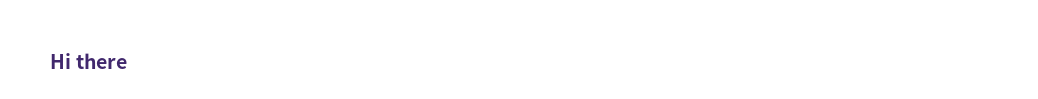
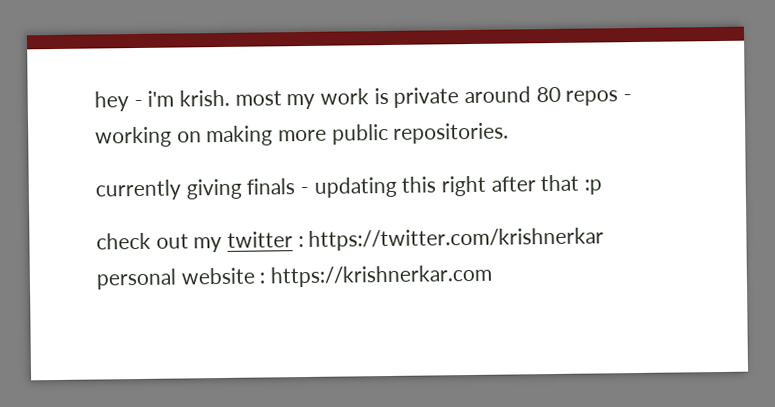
[50,53,128,69] Hi there -> [94,86,633,112] [95,122,510,148] [95,174,603,201] [96,227,605,253] [96,264,493,290] hey - i'm krish. most my work is private around 80 repos - working on making more public repositories. // currently giving finals - updating this right after that :p // check out my twitter : https://twitter.com/krishnerkar personal website : https://krishnerkar.com

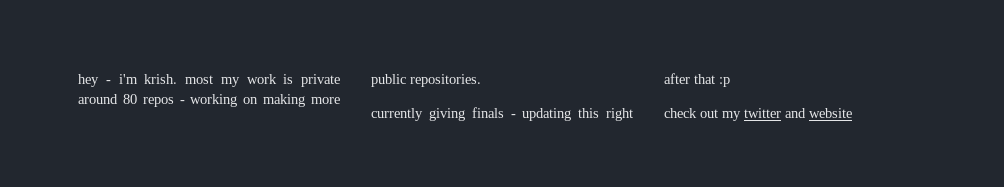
[297,227,605,251] [96,264,493,290] : https://twitter.com/krishnerkar personal website : https://krishnerkar.com -> [785,108,852,118] and website

